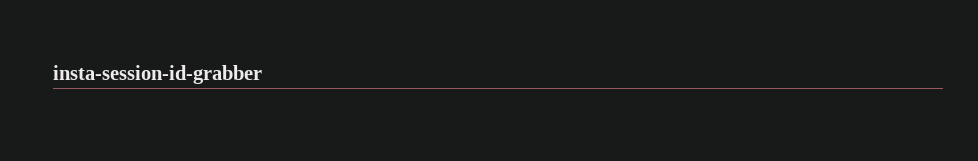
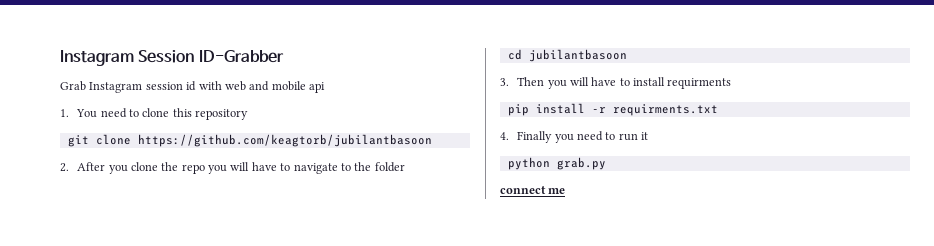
[53,65,262,84] insta-session-id-grabber -> [60,50,284,66] [60,81,325,93] [60,108,249,120] [67,134,432,147] [60,162,405,174] [507,49,627,62] [500,77,732,89] [507,103,718,116] [500,131,649,143] [507,157,606,170] [500,186,566,194] Instagram Session ID-Grabber // Grab Instagram session id with web and mobile api // 1. You need to clone this repository // git clone https://github.com/keagtorb/jubilantbasoon // 2. After you clone the repo you will have to navigate to the folder // cd jubilantbasoon // 3. Then you will have to install requirments // pip install -r requirments.txt // 4. Finally you need to run it // python grab.py // connect me

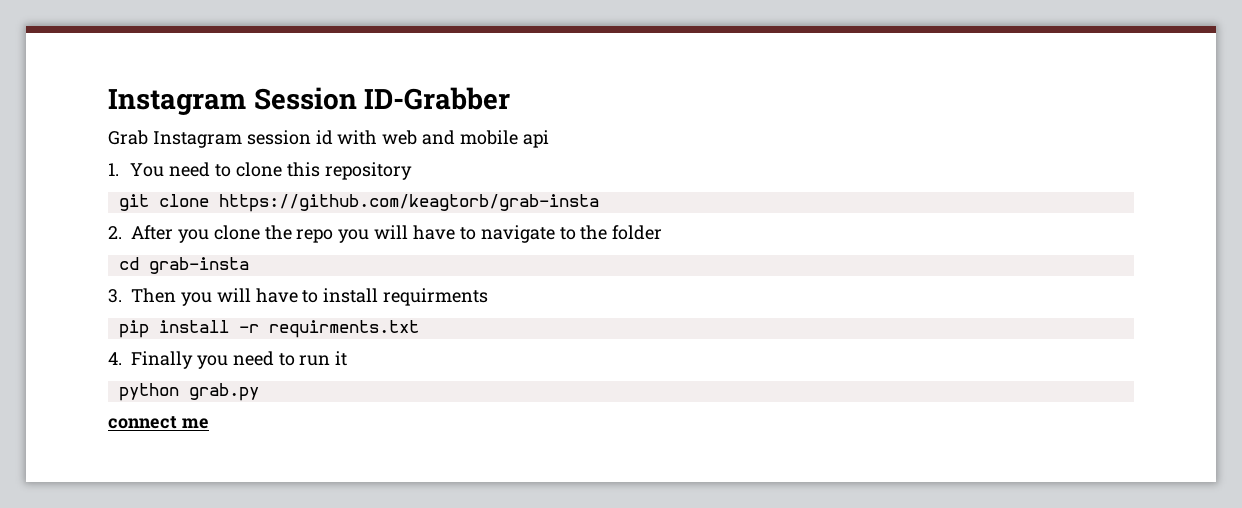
[137,134,432,147] https://github.com/keagtorb/jubilantbasoon -> [218,194,599,212] https://github.com/keagtorb/grab-insta
[528,49,627,62] jubilantbasoon -> [148,257,249,274] grab-insta

